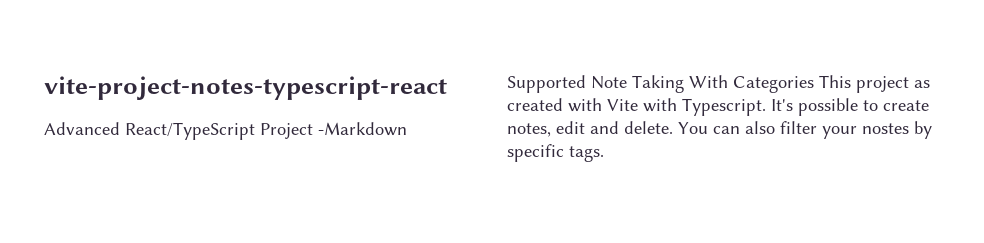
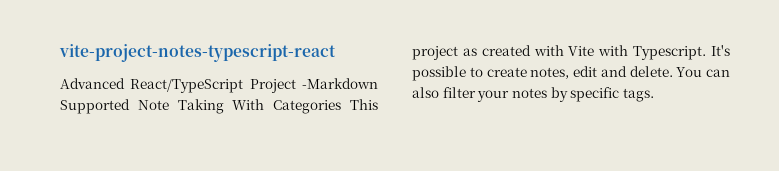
[862,123,909,134] nostes -> [511,88,547,98] notes

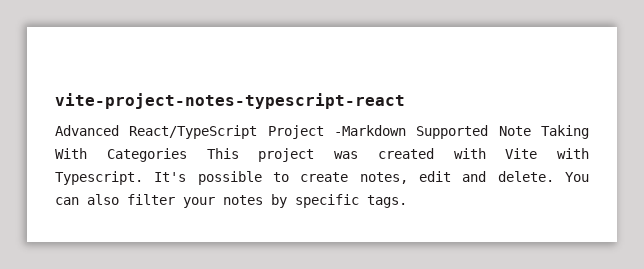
[462,48,477,56] as -> [334,151,358,159] was

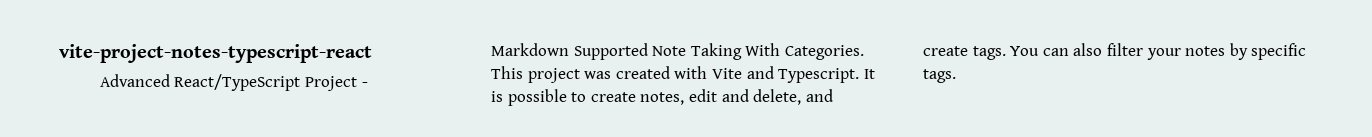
[333,125,406,136] -Markdown -> [361,82,368,87] [491,43,569,56] - Markdown
[106,148,187,162] Categories -> [784,45,864,60] Categories.
[557,148,589,159] [55,171,187,185] with Typescript. It's -> [746,66,875,83] [491,91,503,102] and Typescript. It is
[497,171,554,182] delete. -> [753,89,833,105] [923,46,1006,60] delete, and create tags.

